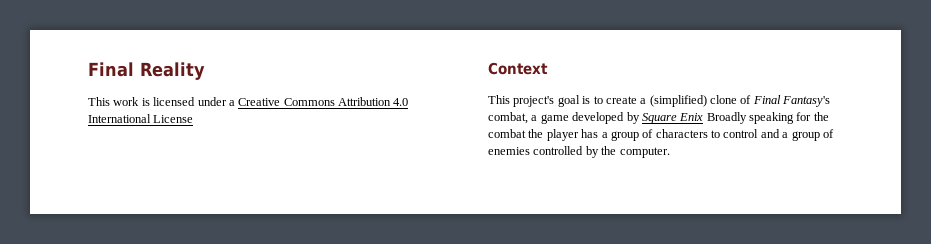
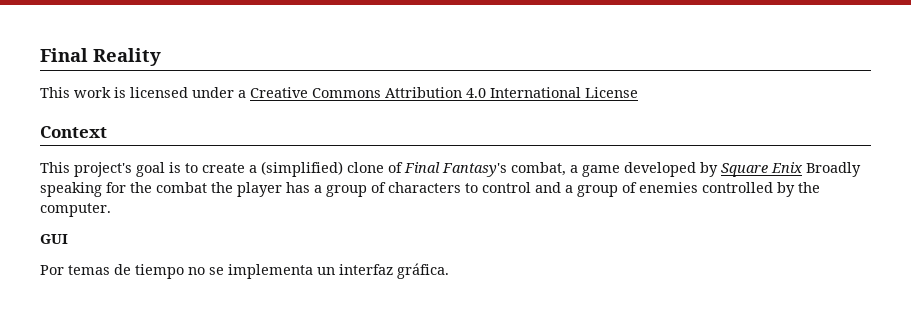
(670, 152) none -> [40,234,68,244] [40,263,449,279] // GUI // Por temas de tiempo no se implementa un interfaz gráfica.

